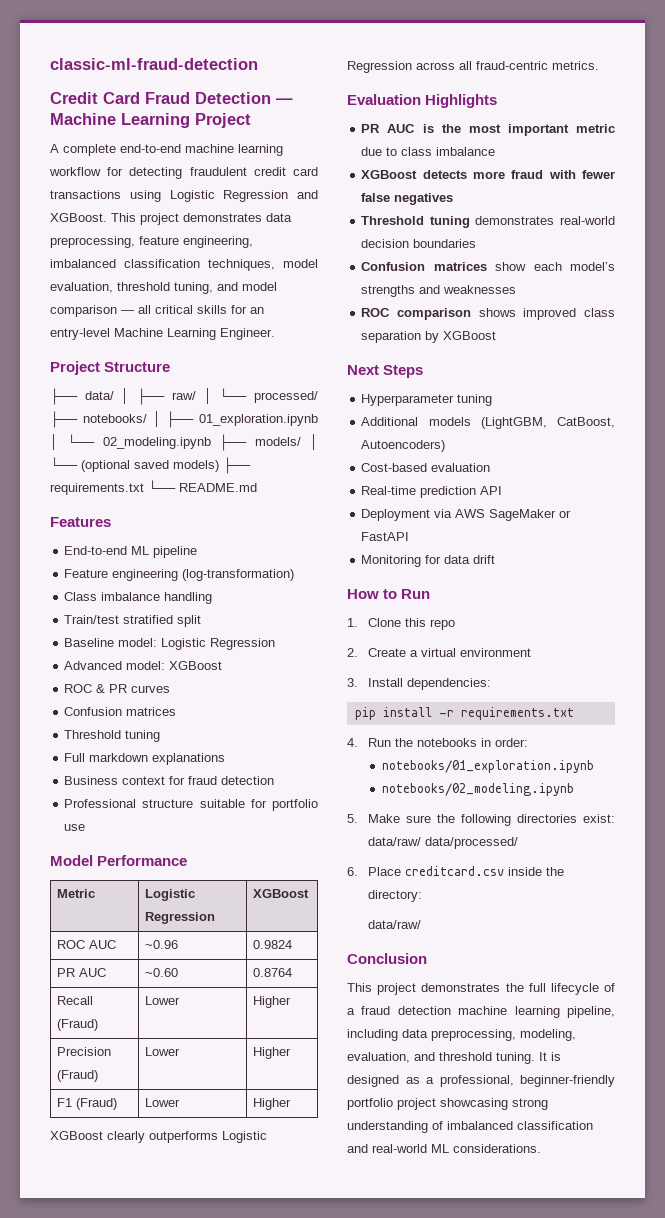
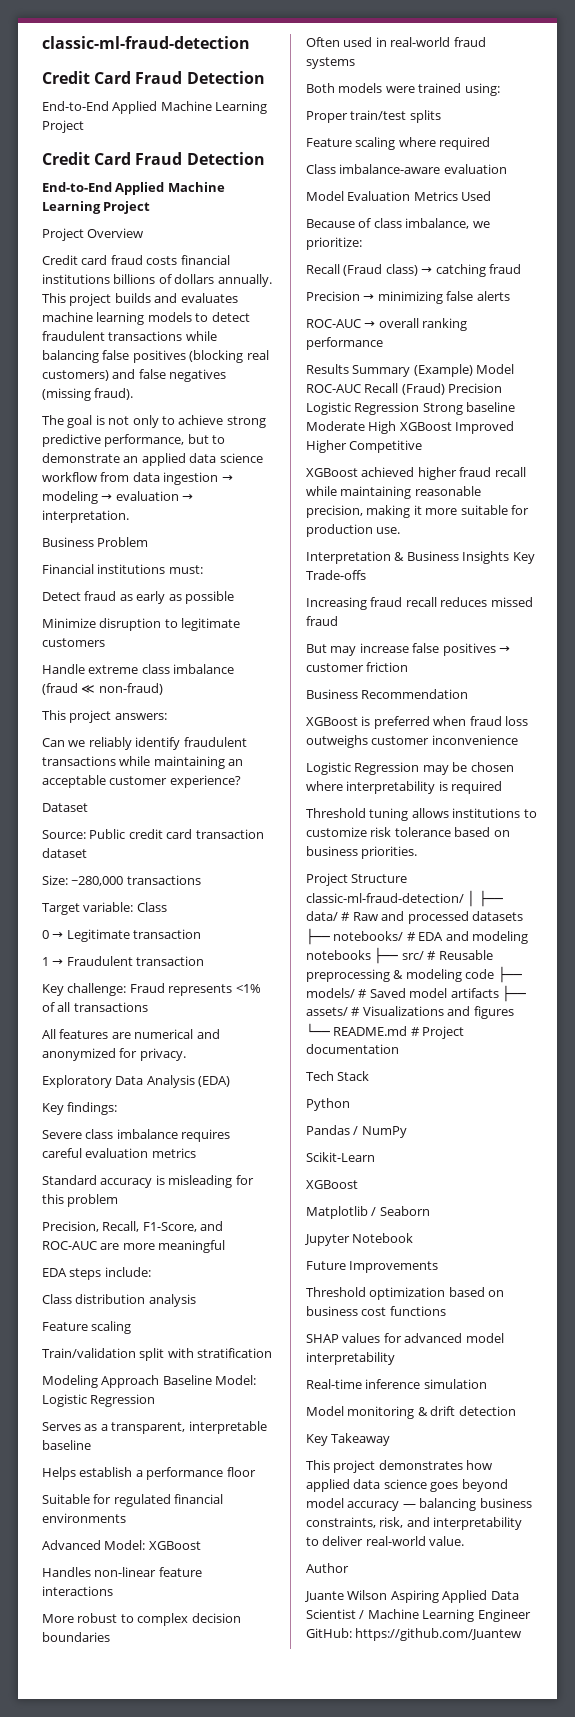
[276,98,293,104] [50,113,251,128] [50,144,283,156] [49,167,318,179] [50,190,318,202] [50,213,292,225] [50,236,253,248] [50,259,318,271] [50,282,277,294] [50,305,264,317] [50,328,275,340] [50,361,171,375] [50,388,318,405] [50,411,318,428] [50,434,318,451] [50,457,251,474] [50,480,257,495] [50,517,111,527] [64,546,198,558] [64,569,295,581] [64,592,213,604] [64,615,202,627] [64,638,276,650] [64,661,223,670] [64,684,171,693] [64,707,177,716] [64,730,161,742] [64,753,226,765] [64,776,275,785] [64,799,318,811] [64,824,86,831] [50,855,188,866] [57,889,96,898] [145,889,196,901] [145,912,216,924] [253,889,310,898] [57,940,117,949] [145,940,179,949] [253,940,293,949] [57,968,107,977] [145,968,179,977] [253,968,293,977] [57,996,94,1005] [57,1019,99,1031] [145,996,181,1005] [253,996,292,1008] [57,1047,112,1056] [57,1070,99,1082] [145,1047,181,1056] [253,1047,292,1059] [57,1098,118,1110] [145,1098,181,1107] [253,1098,292,1110] [50,1131,267,1143] [347,61,599,73] [347,94,498,108] [361,124,615,136] [361,147,496,156] [361,170,615,179] [361,193,454,205] [361,216,615,228] [361,239,477,248] [361,262,615,271] [361,285,517,297] [361,308,615,320] [361,331,497,343] [347,365,424,378] [361,394,493,406] [361,417,615,429] [361,440,446,452] [361,463,491,472] [361,486,503,498] [361,509,572,521] [361,532,410,541] [361,555,496,567] [347,589,431,599] [347,618,455,630] [347,648,531,657] [347,678,491,690] [354,707,574,720] [347,738,528,747] [381,760,594,773] [381,783,574,796] [347,814,615,826] [367,837,518,849] [347,866,564,876] [367,890,422,902] [367,920,421,929] [347,953,427,964] [347,983,615,995] [347,1006,615,1018] [347,1029,576,1041] [347,1052,561,1064] [347,1075,615,1087] [347,1098,548,1110] [347,1121,593,1133] [347,1144,541,1153] — Machine Learning Project // A complete end-to-end machine learning workflow for detecting fraudulent credit card transactions using Logistic Regression and XGBoost. This project demonstrates data preprocessing, feature engineering, imbalanced classification techniques, model evaluation, threshold tuning, and model comparison — all critical skills for an entry-level Machine Learning Engineer. // Project Structure // ├── data/ │ ├── raw/ │ └── processed/ ├── notebooks/ │ ├── 01_exploration.ipynb │ └── 02_modeling.ipynb ├── models/ │ └── (optional saved models) ├── requirements.txt └── README.md // Features // End-to-end ML pipeline // Feature engineering (log-transformation) // Class imbalance handling // Train/test stratified split // Baseline model: Logistic Regression // Advanced model: XGBoost // ROC & PR curves // Confusion matrices // Threshold tuning // Full markdown explanations // Business context for fraud detection // Professional structure suitable for portfolio use // Model Performance // Metric | Logistic Regression | XGBoost // ROC AUC | ~0.96 | 0.9824 // PR AUC | ~0.60 | 0.8764 // Recall (Fraud) | Lower | Higher // Precision (Fraud) | Lower | Higher // F1 (Fraud) | Lower | Higher // XGBoost clearly outperforms Logistic Regression across all fraud-centric metrics. // Evaluation Highlights // PR AUC is the most important metric due to class imbalance // XGBoost detects more fraud with fewer false negatives // Threshold tuning demonstrates real-world decision boundaries // Confusion matrices show each model’s strengths and weaknesses // ROC comparison shows improved class separation by XGBoost // Next Steps // Hyperparameter tuning // Additional models (LightGBM, CatBoost, Autoencoders) // Cost-based evaluation // Real-time prediction API // Deployment via AWS SageMaker or FastAPI // Monitoring for data drift // How to Run // 1. Clone this repo // 2. Create a virtual environment // 3. Install dependencies: // pip install -r requirements.txt // 4. Run the notebooks in order: // notebooks/01_exploration.ipynb // notebooks/02_modeling.ipynb // 5. Make sure the following directories exist: data/raw/ data/processed/ // 6. Place creditcard.csv inside the directory: // data/raw/ // Conclusion // This project demonstrates the full lifecycle of a fraud detection machine learning pipeline, including data preprocessing, modeling, evaluation, and threshold tuning. It is designed as a professional, beginner-friendly portfolio project showcasing strong understanding of imbalanced classification and real-world ML considerations. -> [42,101,268,114] [42,120,84,133] [42,152,265,165] [42,182,225,195] [42,201,151,214] [42,228,144,241] [42,255,230,265] [42,274,272,287] [42,293,238,306] [42,312,250,325] [42,331,217,341] [42,350,269,363] [42,369,227,382] [42,388,134,401] [42,415,266,428] [42,434,226,447] [42,453,263,466] [42,472,233,485] [42,491,194,504] [42,510,129,523] [42,537,149,547] [42,564,203,574] [42,591,234,604] [42,618,241,631] [42,638,105,647] [42,664,235,674] [42,683,163,695] [42,710,167,723] [42,737,247,750] [42,756,244,769] [42,775,241,788] [42,803,88,812] [42,829,264,839] [42,848,87,858] [42,875,201,886] [42,902,167,915] [42,929,202,942] [42,956,205,966] [42,983,261,996] [42,1002,148,1012] [42,1029,220,1039] [42,1048,186,1061] [42,1075,231,1088] [42,1102,118,1115] [42,1129,231,1142] [42,1148,196,1158] [42,1175,254,1188] [42,1194,119,1207] [42,1221,224,1232] [42,1240,226,1253] [42,1267,151,1280] [42,1294,196,1307] [42,1321,132,1334] [42,1348,273,1361] [42,1375,257,1388] [42,1394,156,1407] [42,1421,267,1434] [42,1440,91,1450] [42,1467,256,1480] [42,1494,224,1507] [42,1513,126,1523] [42,1540,201,1550] [42,1567,202,1577] [42,1586,113,1596] [42,1613,241,1626] [42,1632,110,1642] [306,37,486,47] [306,57,355,69] [306,83,500,96] [306,110,441,123] [306,137,491,150] [306,164,507,174] [306,191,492,201] [306,218,490,229] [306,237,362,250] [306,264,521,277] [306,291,510,304] [306,318,468,331] [306,337,383,350] [306,364,515,377] [306,383,503,395] [306,402,516,415] [306,421,515,434] [306,440,423,453] [306,467,526,480] [306,486,481,499] [306,505,529,518] [306,524,401,537] [306,551,535,564] [306,570,366,580] [306,597,533,610] [306,616,338,626] [306,643,510,656] [306,662,409,672] [306,689,469,699] [306,716,528,729] [306,735,518,748] [306,762,514,775] [306,781,503,794] [306,808,537,821] [306,827,510,837] [306,846,418,859] [306,873,408,886] [306,890,503,907] [306,911,523,924] [306,928,528,945] [306,947,493,964] [306,966,522,983] [306,985,526,1002] [306,1006,514,1019] [306,1023,465,1039] [306,1044,399,1054] [306,1071,370,1081] [306,1098,350,1111] [306,1125,407,1138] [306,1152,375,1162] [306,1180,358,1189] [306,1206,430,1219] [304,1233,414,1246] [306,1261,439,1273] [306,1287,505,1300] [306,1306,446,1316] [306,1333,504,1343] [306,1352,395,1365] [306,1379,487,1389] [306,1406,516,1419] [306,1433,391,1446] [306,1460,493,1473] [306,1479,508,1492] [306,1498,532,1511] [306,1517,523,1530] [306,1536,465,1546] [306,1563,349,1573] [304,1590,519,1603] [306,1609,531,1622] [306,1628,522,1641] // End-to-End Applied Machine Learning Project // Credit Card Fraud Detection // End-to-End Applied Machine Learning Project // Project Overview // Credit card fraud costs financial institutions billions of dollars annually. This project builds and evaluates machine learning models to detect fraudulent transactions while balancing false positives (blocking real customers) and false negatives (missing fraud). // The goal is not only to achieve strong predictive performance, but to demonstrate an applied data science workflow from data ingestion → modeling → evaluation → interpretation. // Business Problem // Financial institutions must: // Detect fraud as early as possible // Minimize disruption to legitimate customers // Handle extreme class imbalance (fraud ≪ non-fraud) // This project answers: // Can we reliably identify fraudulent transactions while maintaining an acceptable customer experience? // Dataset // Source: Public credit card transaction dataset // Size: ~280,000 transactions // Target variable: Class // 0 → Legitimate transaction // 1 → Fraudulent transaction // Key challenge: Fraud represents <1% of all transactions // All features are numerical and anonymized for privacy. // Exploratory Data Analysis (EDA) // Key findings: // Severe class imbalance requires careful evaluation metrics // Standard accuracy is misleading for this problem // Precision, Recall, F1-Score, and ROC-AUC are more meaningful // EDA steps include: // Class distribution analysis // Feature scaling // Train/validation split with stratification // Modeling Approach Baseline Model: Logistic Regression // Serves as a transparent, interpretable baseline // Helps establish a performance floor // Suitable for regulated financial environments // Advanced Model: XGBoost // Handles non-linear feature interactions // More robust to complex decision boundaries // Often used in real-world fraud systems // Both models were trained using: // Proper train/test splits // Feature scaling where required // Class imbalance-aware evaluation // Model Evaluation Metrics Used // Because of class imbalance, we prioritize: // Recall (Fraud class) → catching fraud // Precision → minimizing false alerts // ROC-AUC → overall ranking performance // Results Summary (Example) Model ROC-AUC Recall (Fraud) Precision Logistic Regression Strong baseline Moderate High XGBoost Improved Higher Competitive // XGBoost achieved higher fraud recall while maintaining reasonable precision, making it more suitable for production use. // Interpretation & Business Insights Key Trade-offs // Increasing fraud recall reduces missed fraud // But may increase false positives → customer friction // Business Recommendation // XGBoost is preferred when fraud loss outweighs customer inconvenience // Logistic Regression may be chosen where interpretability is required // Threshold tuning allows institutions to customize risk tolerance based on business priorities. // Project Structure classic-ml-fraud-detection/ │ ├── data/ # Raw and processed datasets ├── notebooks/ # EDA and modeling notebooks ├── src/ # Reusable preprocessing & modeling code ├── models/ # Saved model artifacts ├── assets/ # Visualizations and figures └── README.md # Project documentation // Tech Stack // Python // Pandas / NumPy // Scikit-Learn // XGBoost // Matplotlib / Seaborn // Jupyter Notebook // Future Improvements // Threshold optimization based on business cost functions // SHAP values for advanced model interpretability // Real-time inference simulation // Model monitoring & drift detection // Key Takeaway // This project demonstrates how applied data science goes beyond model accuracy — balancing business constraints, risk, and interpretability to deliver real-world value. // Author // Juante Wilson Aspiring Applied Data Scientist / Machine Learning Engineer GitHub: https://github.com/Juantew

